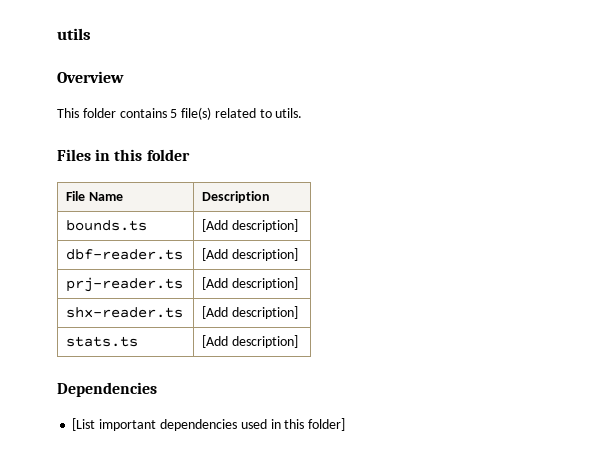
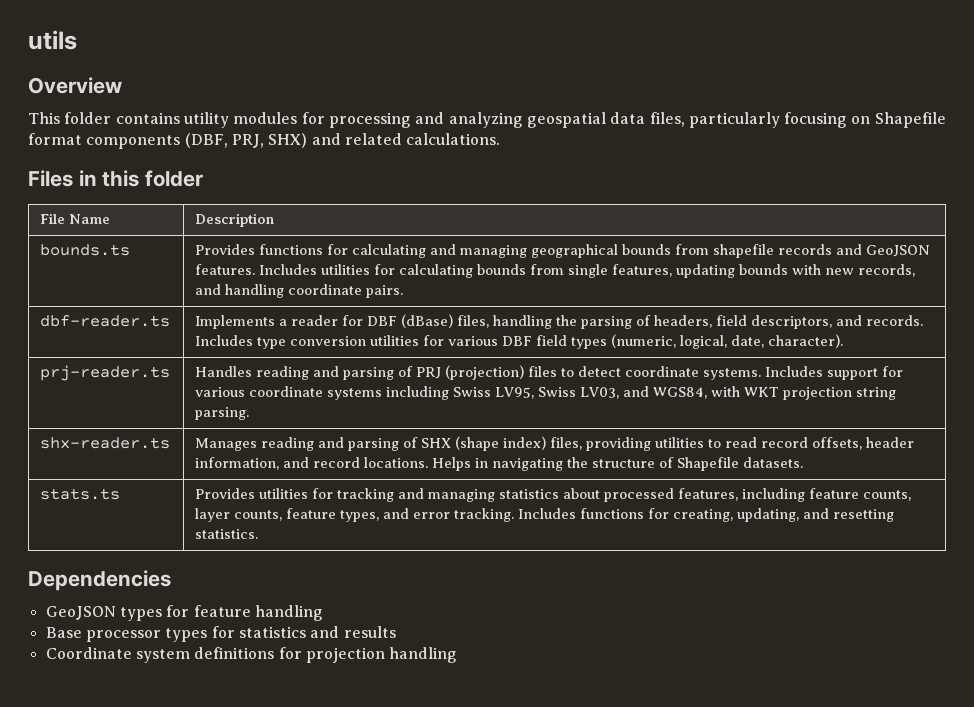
[170,107,303,120] 5 file(s) related to utils. -> [183,112,946,128] [28,133,501,149] utility modules for processing and analyzing geospatial data files, particularly focusing on Shapefile format components (DBF, PRJ, SHX) and related calculations.
[202,219,299,232] [66,249,184,260] [202,248,299,261] [66,277,184,292] [202,277,299,290] [66,307,184,318] [202,306,299,319] [66,336,139,347] [202,335,299,348] [57,382,157,397] [72,418,346,431] [Add description] // dbf-reader.ts | [Add description] // prj-reader.ts | [Add description] // shx-reader.ts | [Add description] // stats.ts | [Add description] // Dependencies // [List important dependencies used in this folder] -> [195,244,931,258] [195,264,916,278] [195,284,404,298] [40,315,171,327] [195,314,924,329] [195,334,844,349] [40,365,171,381] [195,365,904,380] [195,386,897,400] [195,407,250,420] [40,437,171,449] [195,436,915,451] [195,457,804,471] [40,488,121,500] [195,488,912,502] [195,508,895,522] [195,529,259,539] [28,570,171,591] [45,605,323,621] [45,626,396,642] [45,647,458,663] Provides functions for calculating and managing geographical bounds from shapefile records and GeoJSON features. Includes utilities for calculating bounds from single features, updating bounds with new records, and handling coordinate pairs. // dbf-reader.ts | Implements a reader for DBF (dBase) files, handling the parsing of headers, field descriptors, and records. Includes type conversion utilities for various DBF field types (numeric, logical, date, character). // prj-reader.ts | Handles reading and parsing of PRJ (projection) files to detect coordinate systems. Includes support for various coordinate systems including Swiss LV95, Swiss LV03, and WGS84, with WKT projection string parsing. // shx-reader.ts | Manages reading and parsing of SHX (shape index) files, providing utilities to read record offsets, header information, and record locations. Helps in navigating the structure of Shapefile datasets. // stats.ts | Provides utilities for tracking and managing statistics about processed features, including feature counts, layer counts, feature types, and error tracking. Includes functions for creating, updating, and resetting statistics. // Dependencies // GeoJSON types for feature handling // Base processor types for statistics and results // Coordinate system definitions for projection handling

